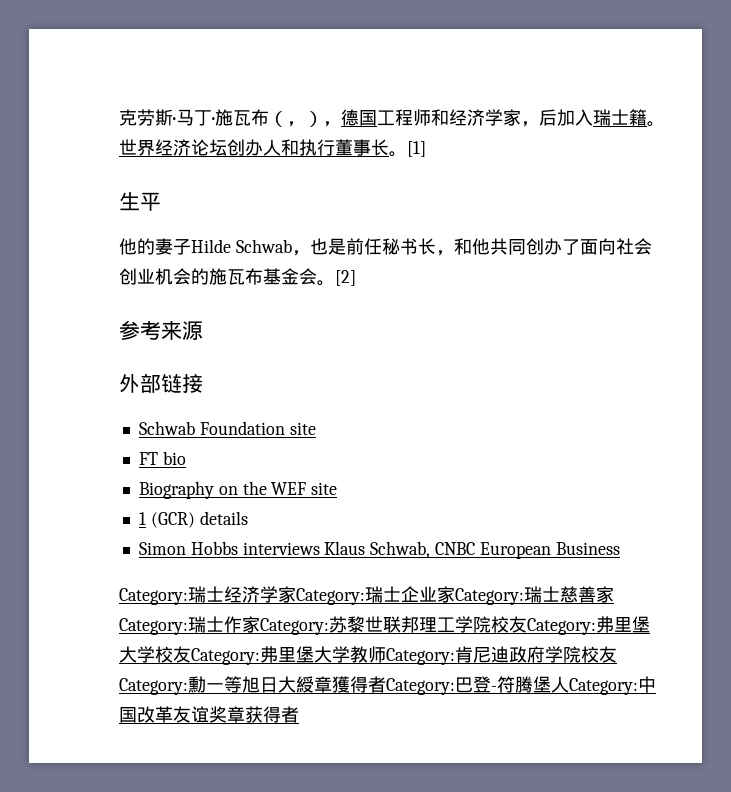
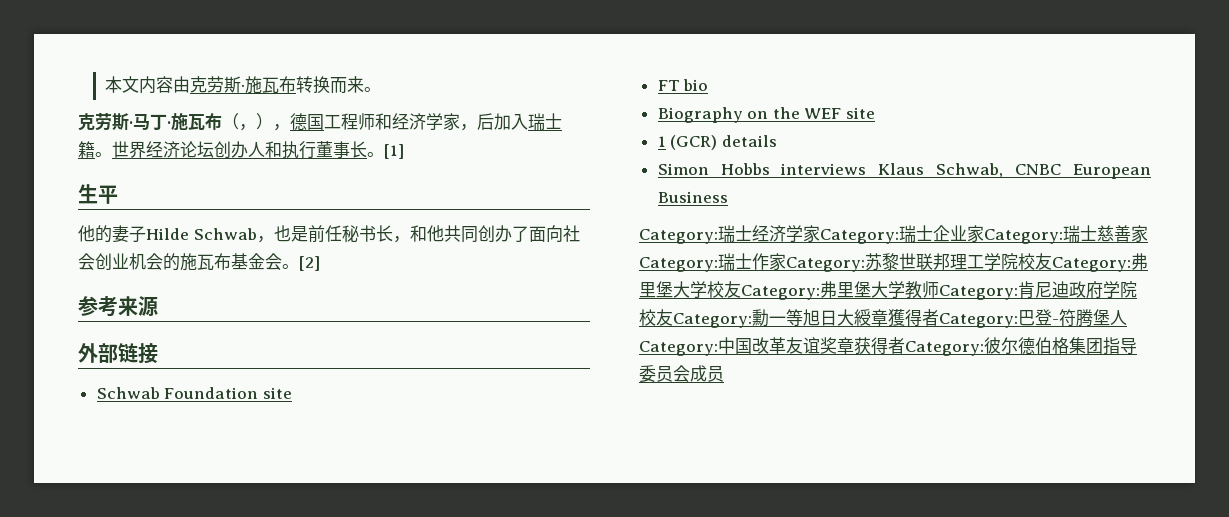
(119, 117) none -> [105,76,382,94] 本文内容由克劳斯·施瓦布转换而来。 //
(299, 714) none -> [905,337,1137,356] [639,365,724,382] Category:彼尔德伯格集团指导委员会成员

